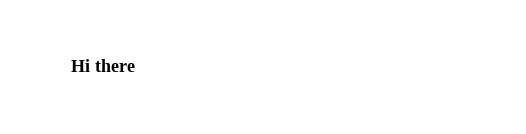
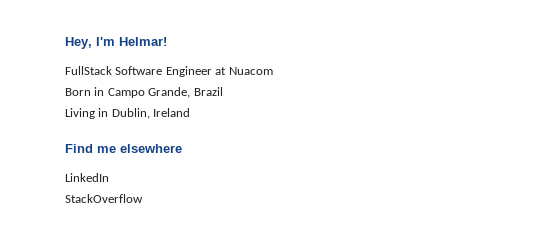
[71,59,135,72] Hi there -> [65,37,167,49] [65,66,273,77] [65,87,223,98] [65,108,191,119] [65,144,182,153] [65,173,109,182] [65,194,143,203] Hey, I'm Helmar! // FullStack Software Engineer at Nuacom // Born in Campo Grande, Brazil // Living in Dublin, Ireland // Find me elsewhere // LinkedIn // StackOverflow

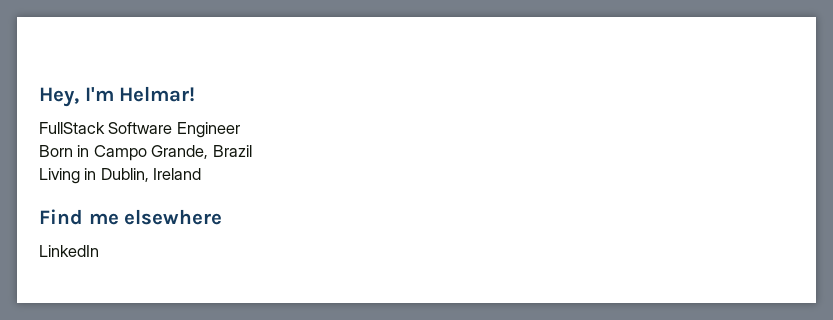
[215,67,273,75] at Nuacom -> (240, 130) none
[65,194,143,203] // StackOverflow -> (99, 251) none

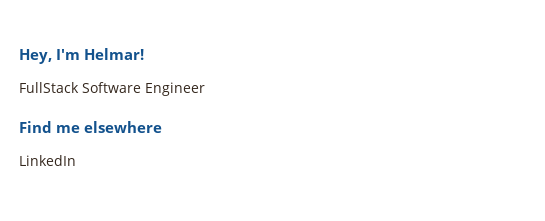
[39,145,252,161] [39,168,202,184] // Born in Campo Grande, Brazil // Living in Dublin, Ireland -> (205, 89) none

